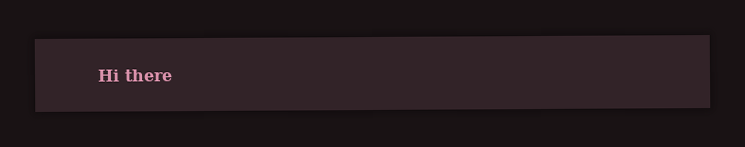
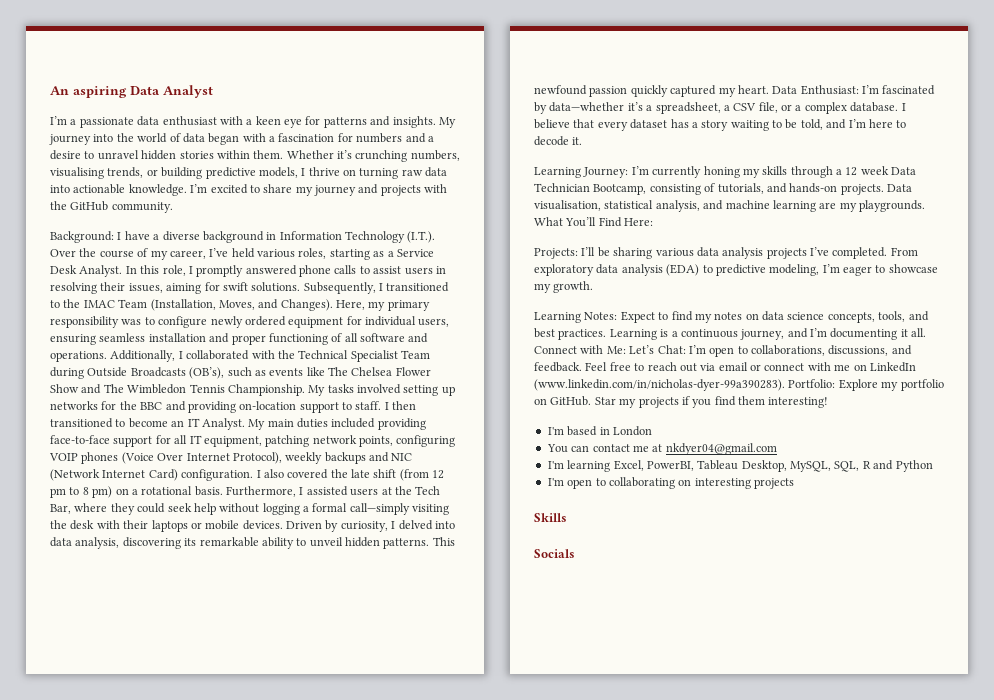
[97,69,173,82] Hi there -> [50,85,213,98] [50,116,456,128] [49,133,434,145] [50,150,460,162] [50,167,448,179] [50,184,448,196] [50,201,173,213] [50,231,436,243] [50,248,434,260] [50,265,446,277] [50,282,450,294] [50,299,430,311] [50,316,450,328] [50,333,429,345] [50,350,430,362] [50,367,431,379] [50,384,455,396] [50,401,417,413] [50,418,426,430] [50,435,456,447] [49,452,413,464] [50,469,445,481] [50,486,441,498] [50,503,450,515] [50,520,455,532] [50,537,455,549] [534,85,936,97] [534,102,906,114] [534,119,907,131] [534,136,583,146] [534,166,917,178] [534,183,912,195] [534,200,925,212] [534,217,654,227] [534,247,918,259] [534,264,938,276] [534,281,594,293] [534,311,929,323] [534,328,927,340] [534,345,912,357] [534,362,916,372] [534,379,944,391] [534,396,829,408] [547,426,652,436] [546,443,777,455] [547,460,933,472] [547,477,794,489] [534,513,567,522] [534,549,575,558] An aspiring Data Analyst // I’m a passionate data enthusiast with a keen eye for patterns and insights. My journey into the world of data began with a fascination for numbers and a desire to unravel hidden stories within them. Whether it’s crunching numbers, visualising trends, or building predictive models, I thrive on turning raw data into actionable knowledge. I’m excited to share my journey and projects with the GitHub community. // Background: I have a diverse background in Information Technology (I.T.). Over the course of my career, I’ve held various roles, starting as a Service Desk Analyst. In this role, I promptly answered phone calls to assist users in resolving their issues, aiming for swift solutions. Subsequently, I transitioned to the IMAC Team (Installation, Moves, and Changes). Here, my primary responsibility was to configure newly ordered equipment for individual users, ensuring seamless installation and proper functioning of all software and operations. Additionally, I collaborated with the Technical Specialist Team during Outside Broadcasts (OB’s), such as events like The Chelsea Flower Show and The Wimbledon Tennis Championship. My tasks involved setting up networks for the BBC and providing on-location support to staff. I then transitioned to become an IT Analyst. My main duties included providing face-to-face support for all IT equipment, patching network points, configuring VOIP phones (Voice Over Internet Protocol), weekly backups and NIC (Network Internet Card) configuration. I also covered the late shift (from 12 pm to 8 pm) on a rotational basis. Furthermore, I assisted users at the Tech Bar, where they could seek help without logging a formal call—simply visiting the desk with their laptops or mobile devices. Driven by curiosity, I delved into data analysis, discovering its remarkable ability to unveil hidden patterns. This newfound passion quickly captured my heart. Data Enthusiast: I’m fascinated by data—whether it’s a spreadsheet, a CSV file, or a complex database. I believe that every dataset has a story waiting to be told, and I’m here to decode it. // Learning Journey: I’m currently honing my skills through a 12 week Data Technician Bootcamp, consisting of tutorials, and hands-on projects. Data visualisation, statistical analysis, and machine learning are my playgrounds. What You’ll Find Here: // Projects: I’ll be sharing various data analysis projects I’ve completed. From exploratory data analysis (EDA) to predictive modeling, I’m eager to showcase my growth. // Learning Notes: Expect to find my notes on data science concepts, tools, and best practices. Learning is a continuous journey, and I’m documenting it all. Connect with Me: Let’s Chat: I’m open to collaborations, discussions, and feedback. Feel free to reach out via email or connect with me on LinkedIn (www.linkedin.com/in/nicholas-dyer-99a390283). Portfolio: Explore my portfolio on GitHub. Star my projects if you find them interesting! // I'm based in London // You can contact me at nkdyer04@gmail.com // I'm learning Excel, PowerBI, Tableau Desktop, MySQL, SQL, R and Python // I'm open to collaborating on interesting projects // Skills // Socials

